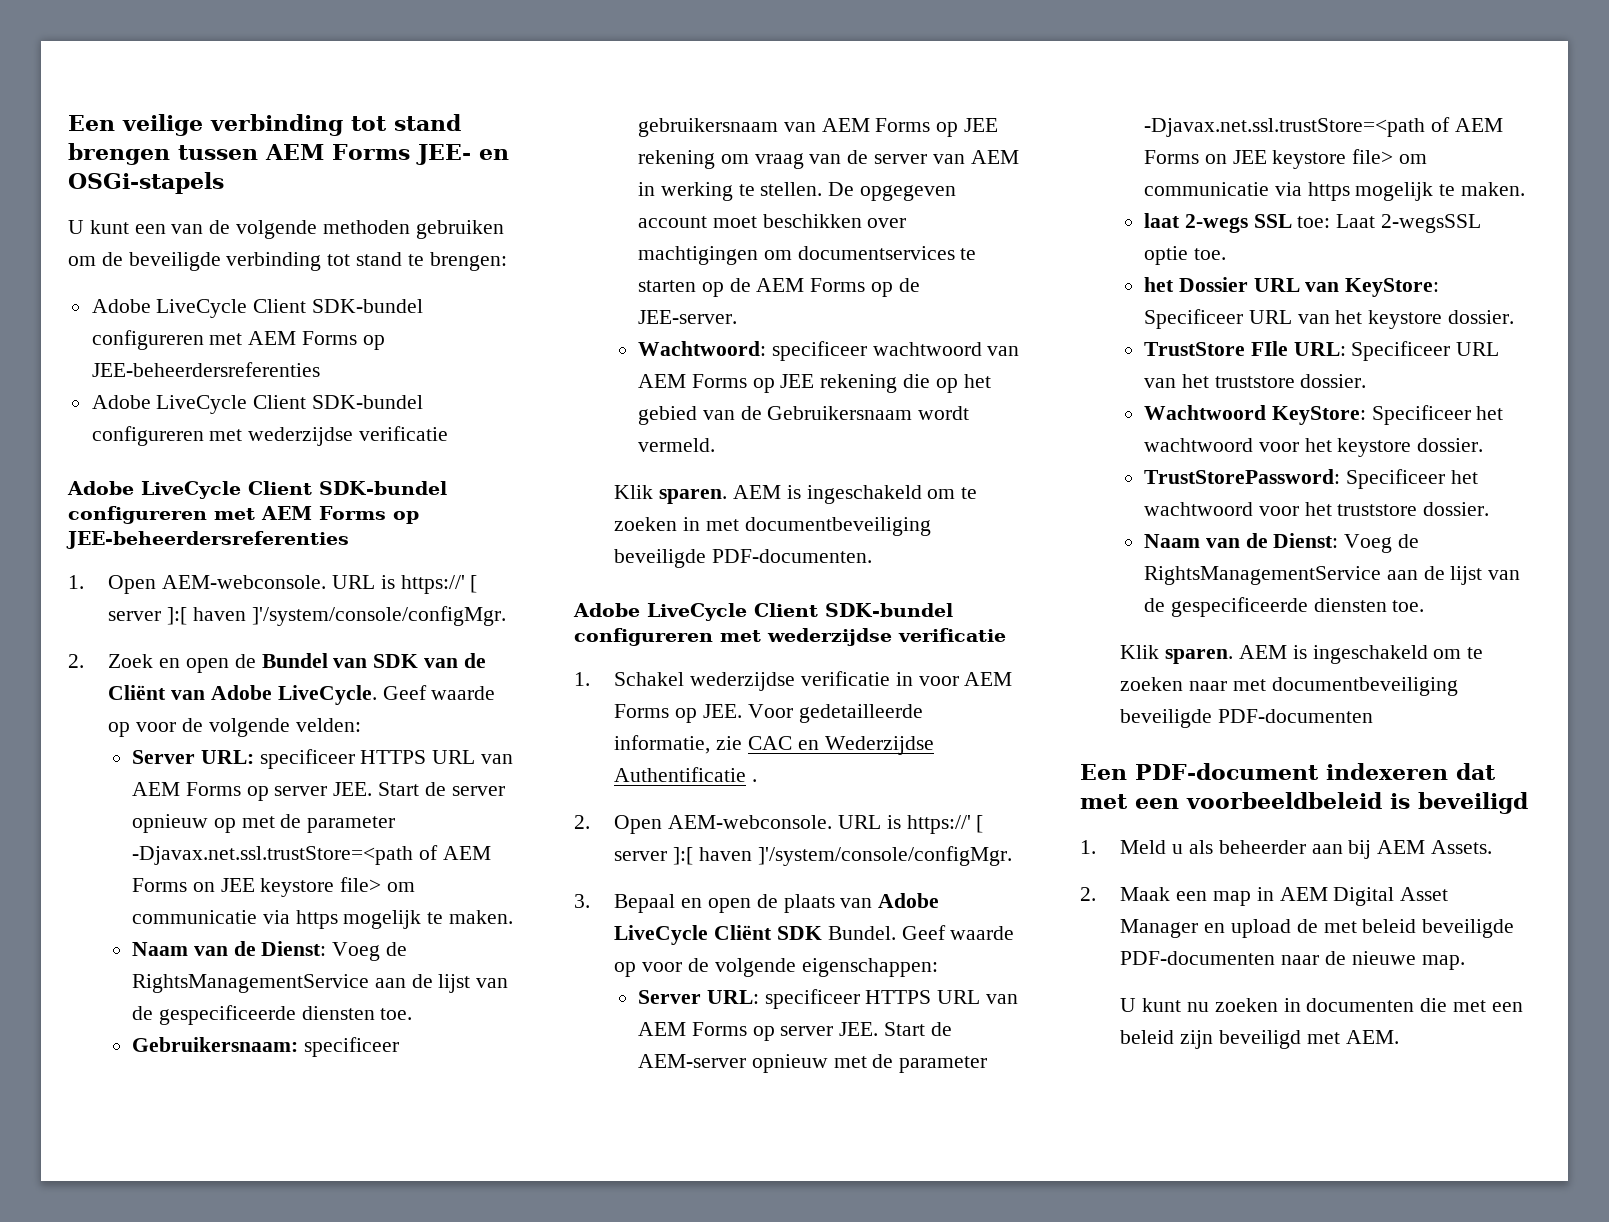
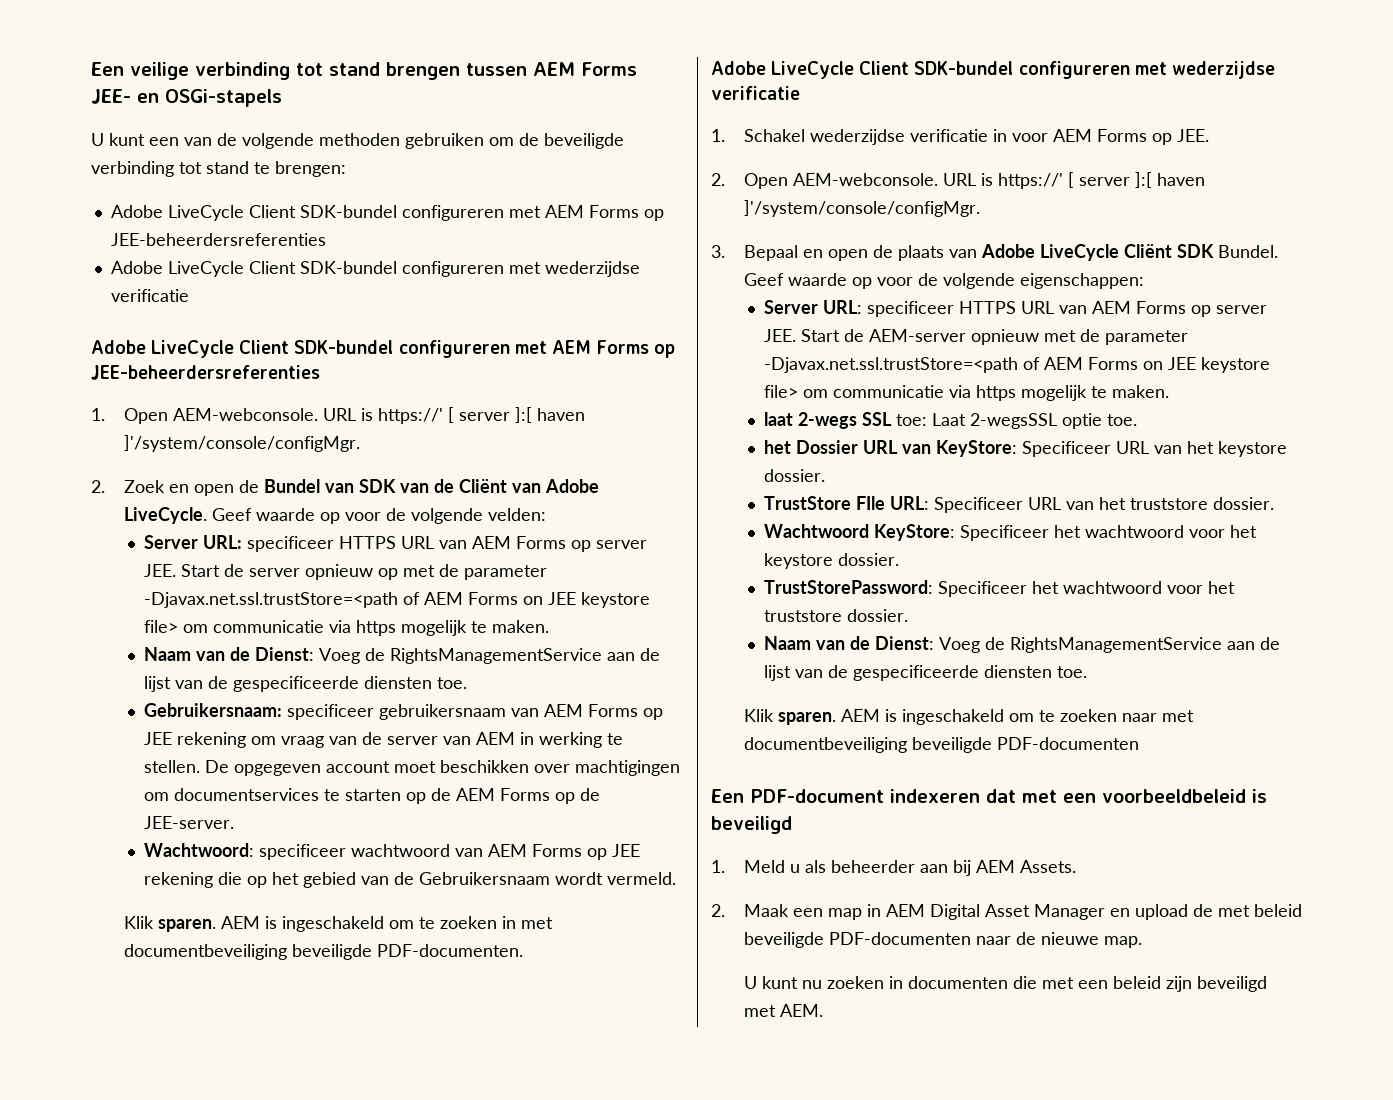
[747,704,923,723] [614,735,934,755] [614,767,758,782] Voor gedetailleerde informatie, zie CAC en Wederzijdse Authentificatie . -> (1209, 135) none

